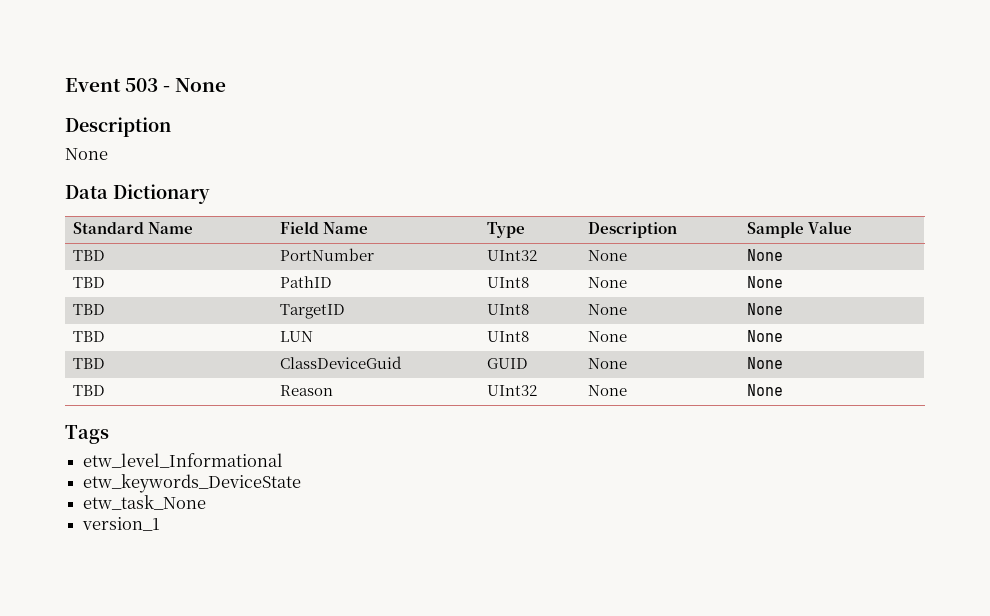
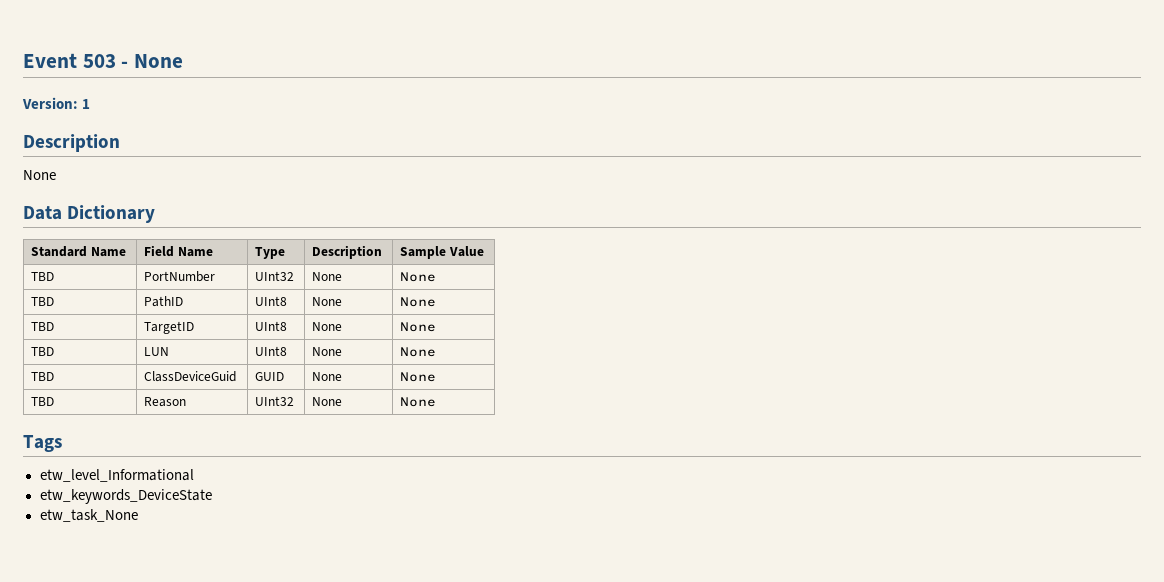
(227, 85) none -> [22,97,91,109] // Version: 1
[82,517,161,531] // version_1 -> (138, 515) none

